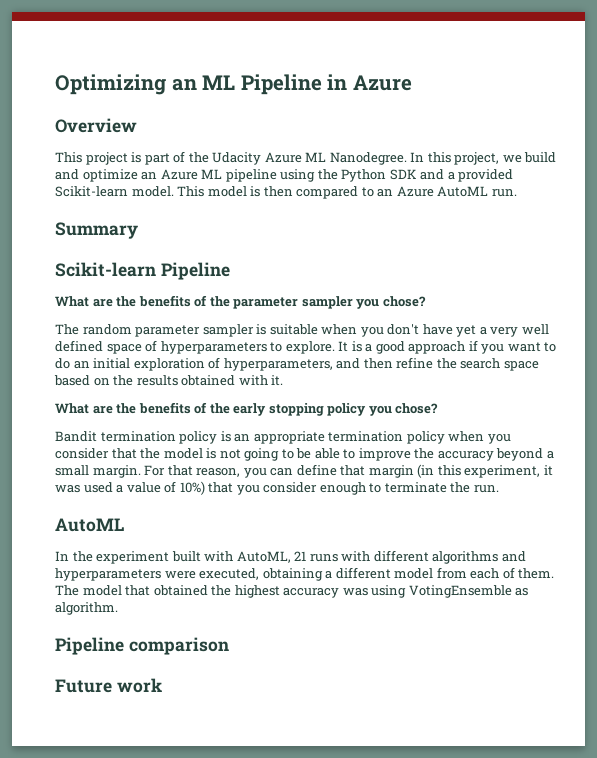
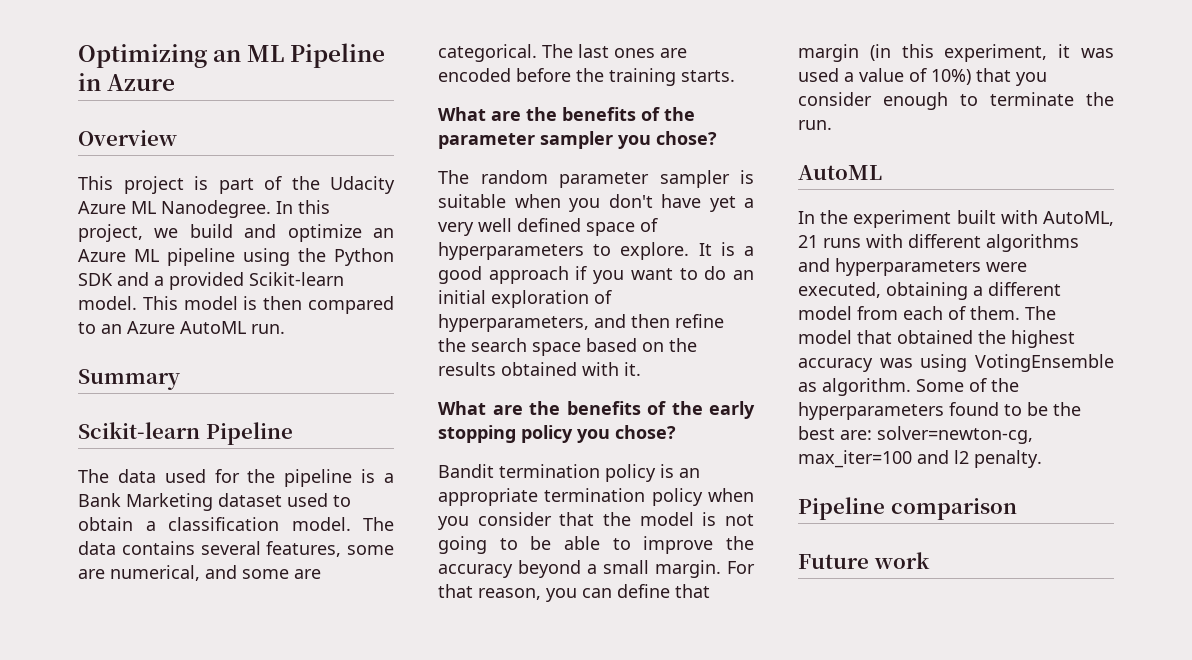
(230, 271) none -> [78,469,394,487] [78,493,351,511] [78,517,394,531] [78,541,394,557] [78,565,321,581] [438,44,687,62] [438,68,735,86] // The data used for the pipeline is a Bank Marketing dataset used to obtain a classification model. The data contains several features, some are numerical, and some are categorical. The last ones are encoded before the training starts.
(118, 608) none -> [916,378,1019,392] [798,402,1081,420] [798,426,1033,444] [798,450,1042,468] Some of the hyperparameters found to be the best are: solver=newton-cg, max_iter=100 and l2 penalty.

